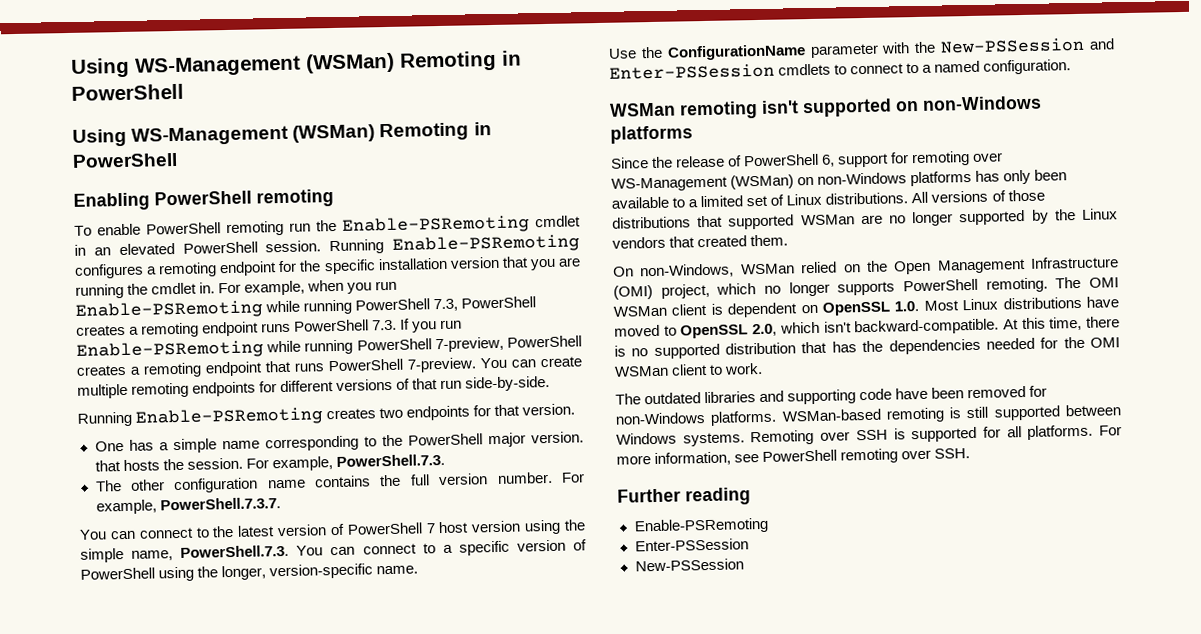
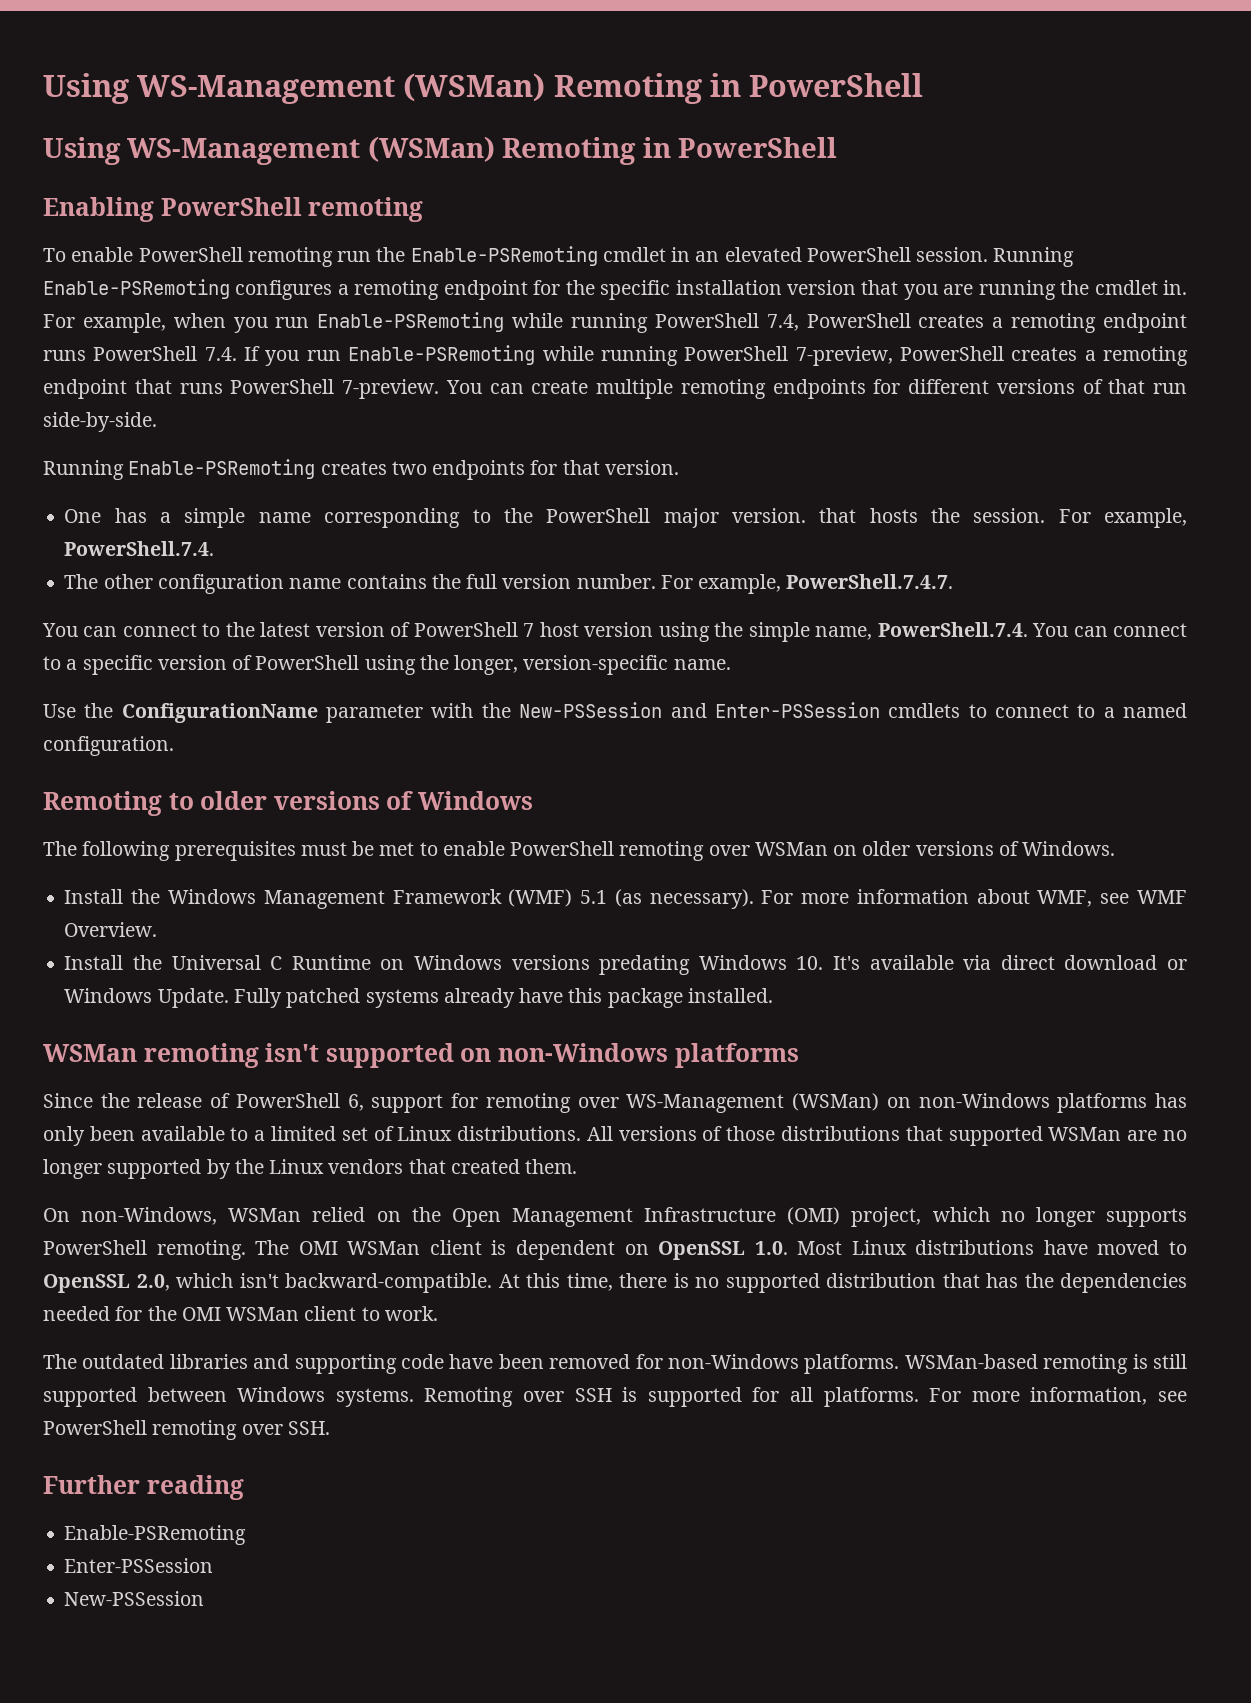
[433,298,459,312] 7.3, -> [766,314,799,331] 7.4,
[372,319,398,331] 7.3. -> [204,347,237,361] 7.4.
[335,453,445,468] PowerShell.7.3. -> [64,541,215,556] PowerShell.7.4.
[159,497,281,511] PowerShell.7.3.7. -> [786,574,954,589] PowerShell.7.4.7.
[180,544,290,558] PowerShell.7.3. -> [877,622,1028,637] PowerShell.7.4.
(1072, 67) none -> [43,791,534,816] [43,841,1116,861] [64,889,1187,909] [64,922,158,937] [64,955,1187,975] [64,988,773,1008] // Remoting to older versions of Windows // The following prerequisites must be met to enable PowerShell remoting over WSMan on older versions of Windows. // Install the Windows Management Framework (WMF) 5.1 (as necessary). For more information about WMF, see WMF Overview. // Install the Universal C Runtime on Windows versions predating Windows 10. It's available via direct download or Windows Update. Fully patched systems already have this package installed.

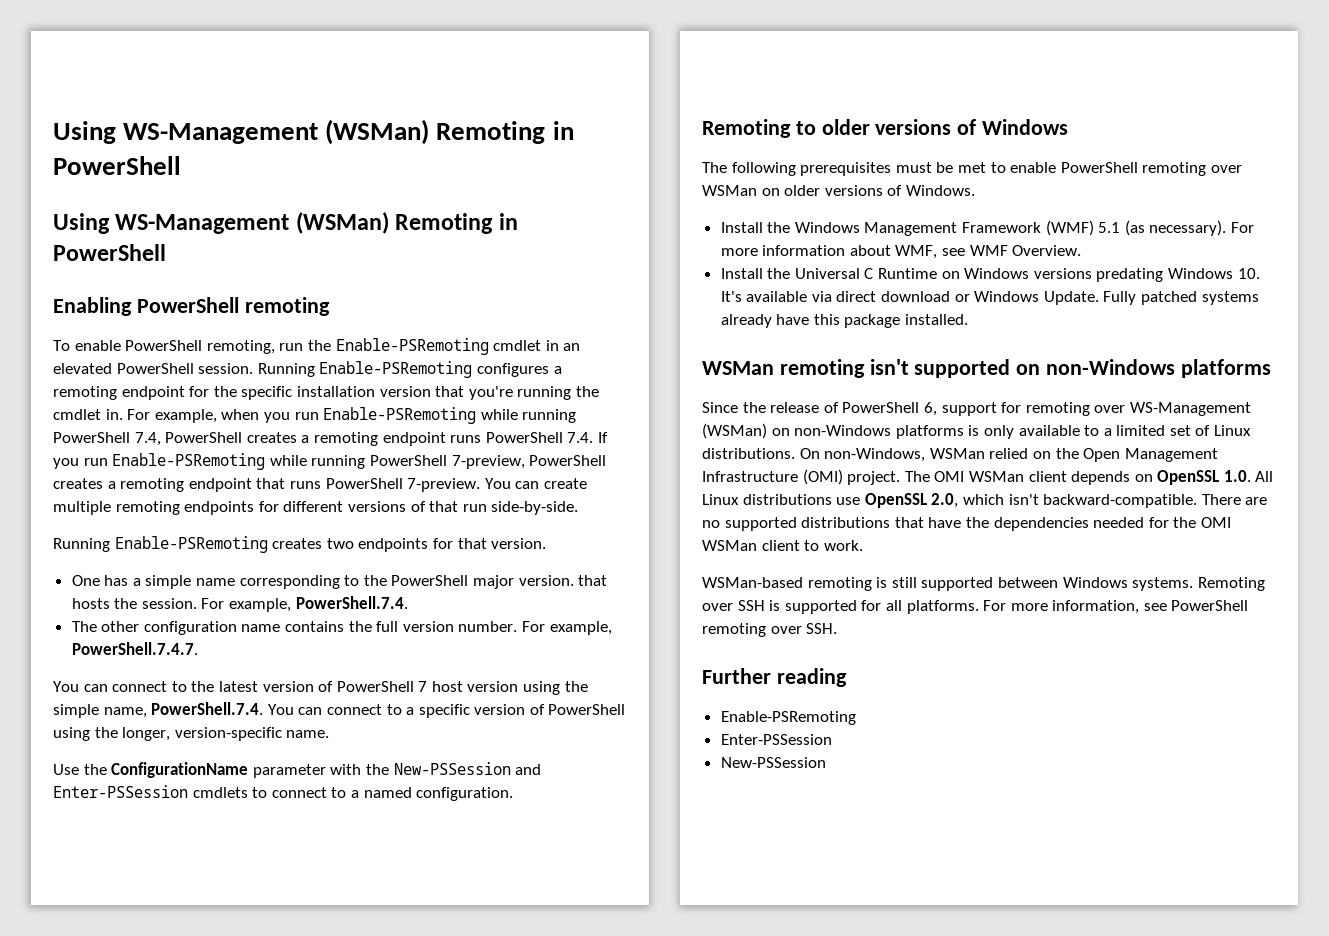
[247,247,333,267] remoting -> [206,340,275,354] remoting,
[903,284,974,300] you are -> [468,386,513,400] you're
[1155,1093,1188,1108] [43,1126,135,1146] has only been -> [968,425,1014,439] is only
[586,1126,1187,1146] [43,1159,578,1179] All versions of those distributions that supported WSMan are no longer supported by the Linux vendors that created them. // -> (795, 453) none
[851,1207,1187,1227] [43,1240,246,1260] project, which no longer supports PowerShell remoting. -> [847,471,901,485] project.
[491,1240,615,1260] is dependent -> [1071,471,1131,485] depends
[797,1241,843,1255] Most -> [1255,471,1274,482] All
[1043,1240,1187,1255] have moved to -> [836,497,861,505] use
[498,1273,1018,1293] At this time, there is no supported distribution that has -> [1201,494,1268,505] [702,517,962,531] There are no supported distributions that have
[43,1354,900,1374] The outdated libraries and supporting code have been removed for non-Windows platforms. -> (863, 545) none

